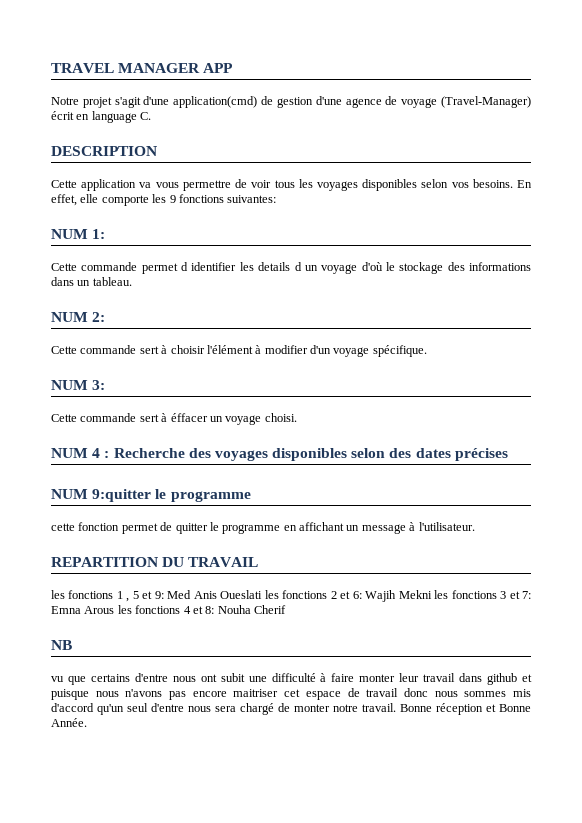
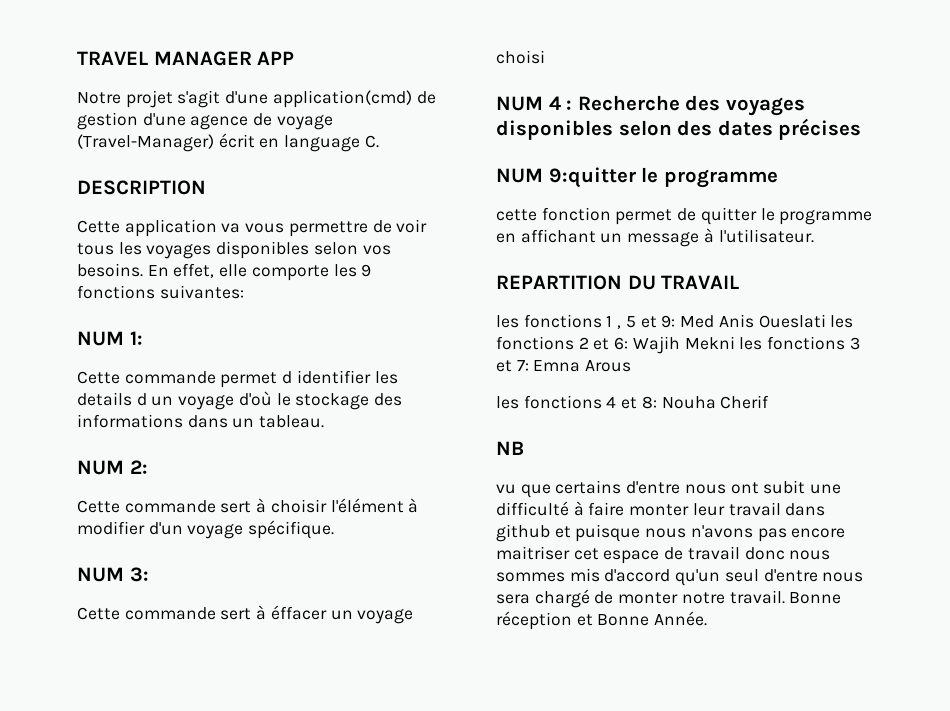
[264,413,297,422] choisi. -> [496,50,545,64] choisi
(115, 610) none -> (632, 366) //

